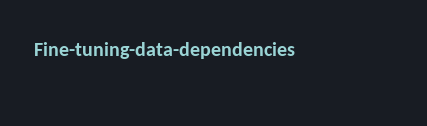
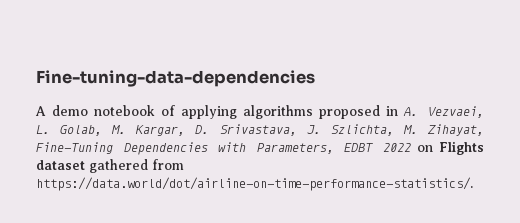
(295, 50) none -> [35,105,484,119] [36,124,484,136] [36,141,484,155] [36,159,184,173] [36,177,473,191] // A demo notebook of applying algorithms proposed in A. Vezvaei, L. Golab, M. Kargar, D. Srivastava, J. Szlichta, M. Zihayat, Fine-Tuning Dependencies with Parameters, EDBT 2022 on Flights dataset gathered from https://data.world/dot/airline-on-time-performance-statistics/.

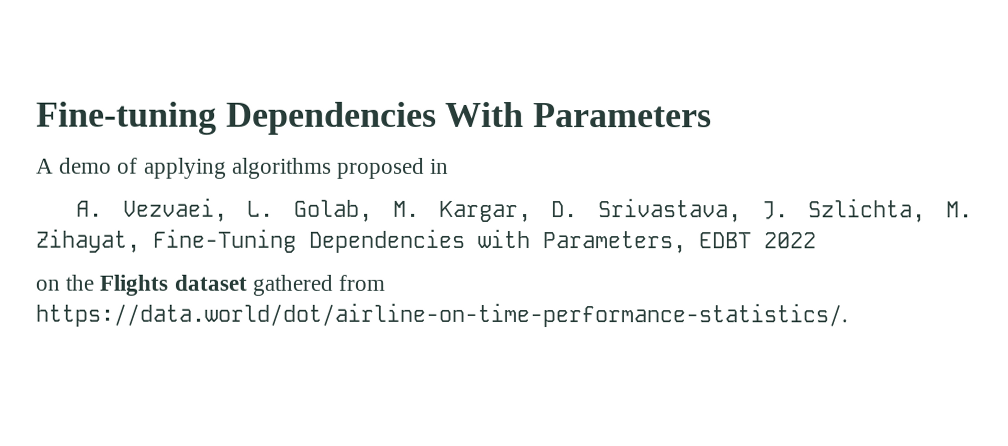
[36,70,315,87] Fine-tuning-data-dependencies -> [36,101,713,135] Fine-tuning Dependencies With Parameters
[93,105,155,116] notebook -> (113, 165) none
(398, 111) none -> (450, 166) //
[416,145,433,152] on -> [35,274,95,291] // on the

